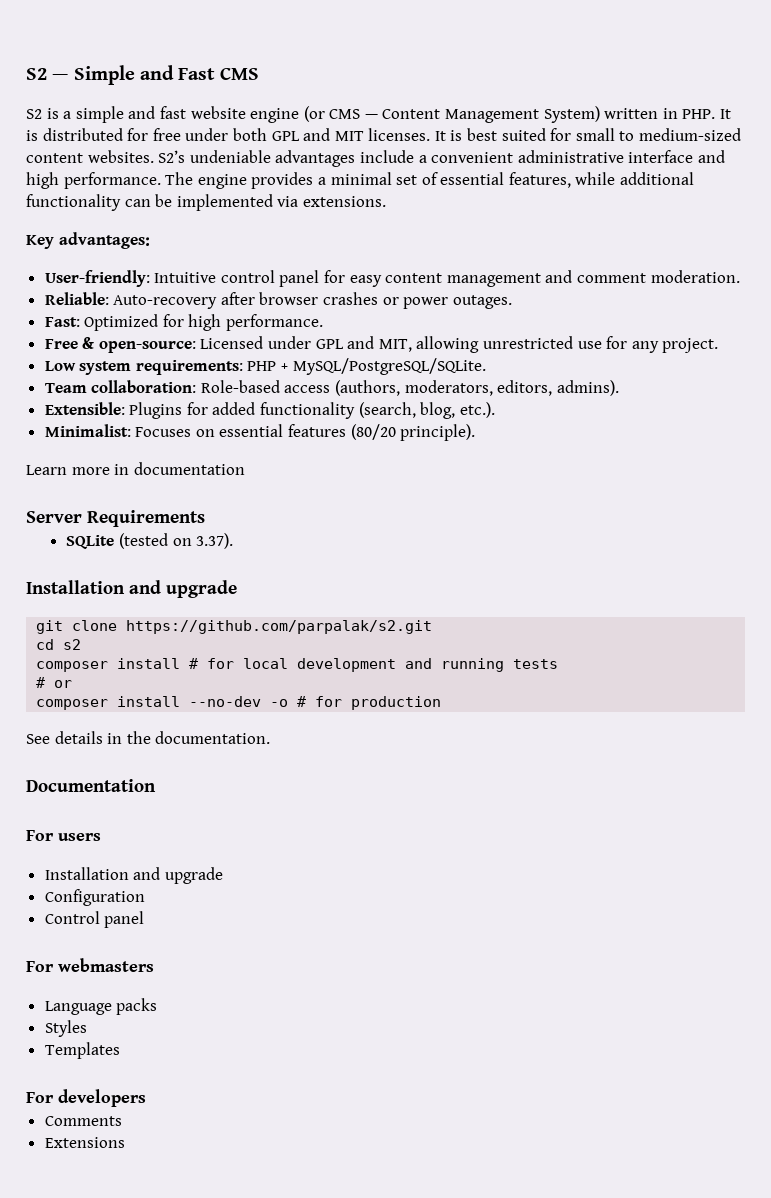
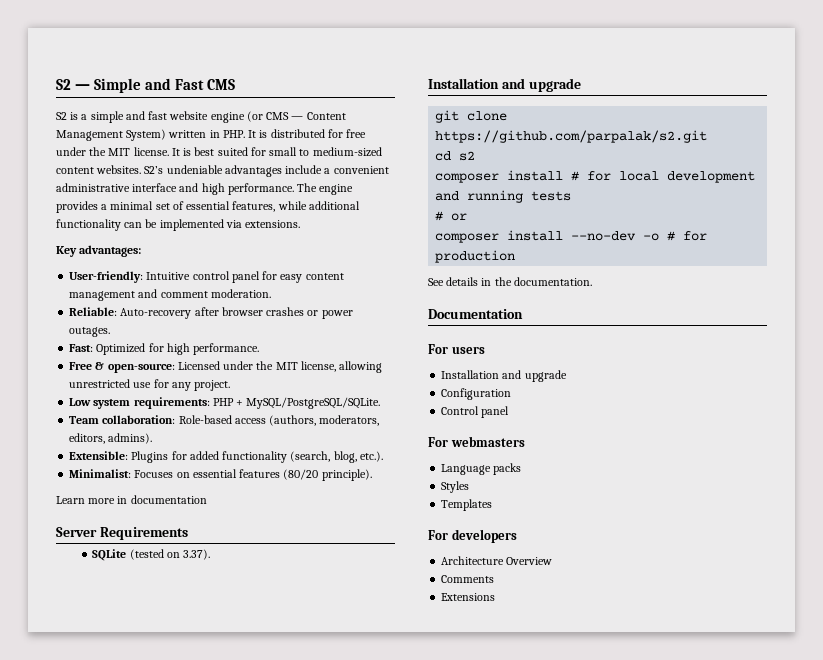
[232,128,431,141] both GPL and MIT licenses. -> [89,147,169,156] the MIT license.
[315,336,412,352] GPL and MIT, -> [256,361,336,372] the MIT license,
(146, 1098) none -> [441,556,553,565] // Architecture Overview

